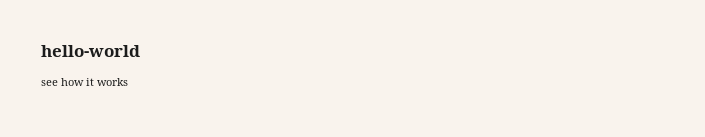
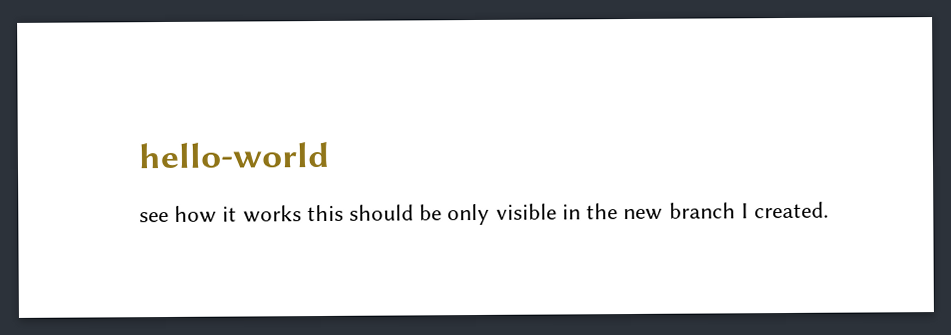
(128, 82) none -> [306,201,829,226] this should be only visible in the new branch I created.

